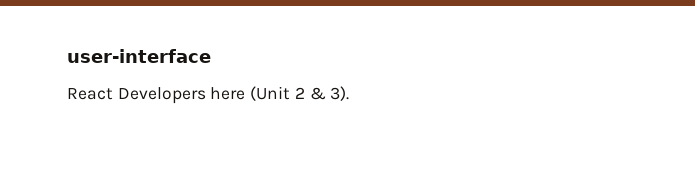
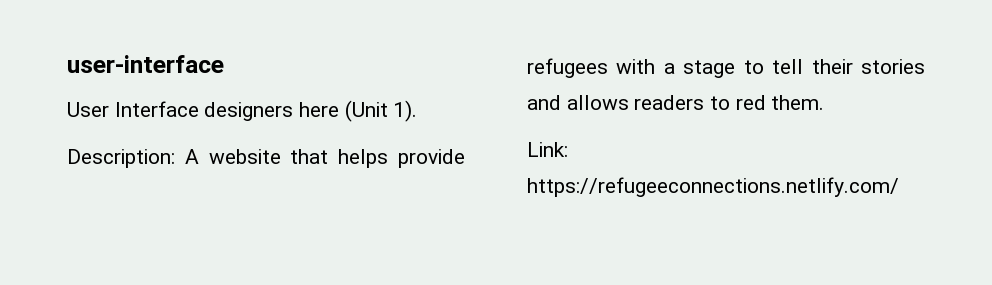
[67,86,350,104] React Developers here (Unit 2 & 3). -> [67,100,418,122] [67,149,465,168] [527,58,925,78] [527,95,825,110] [527,142,568,157] [527,177,899,197] User Interface designers here (Unit 1). // Description: A website that helps provide refugees with a stage to tell their stories and allows readers to red them. // Link: https://refugeeconnections.netlify.com/

